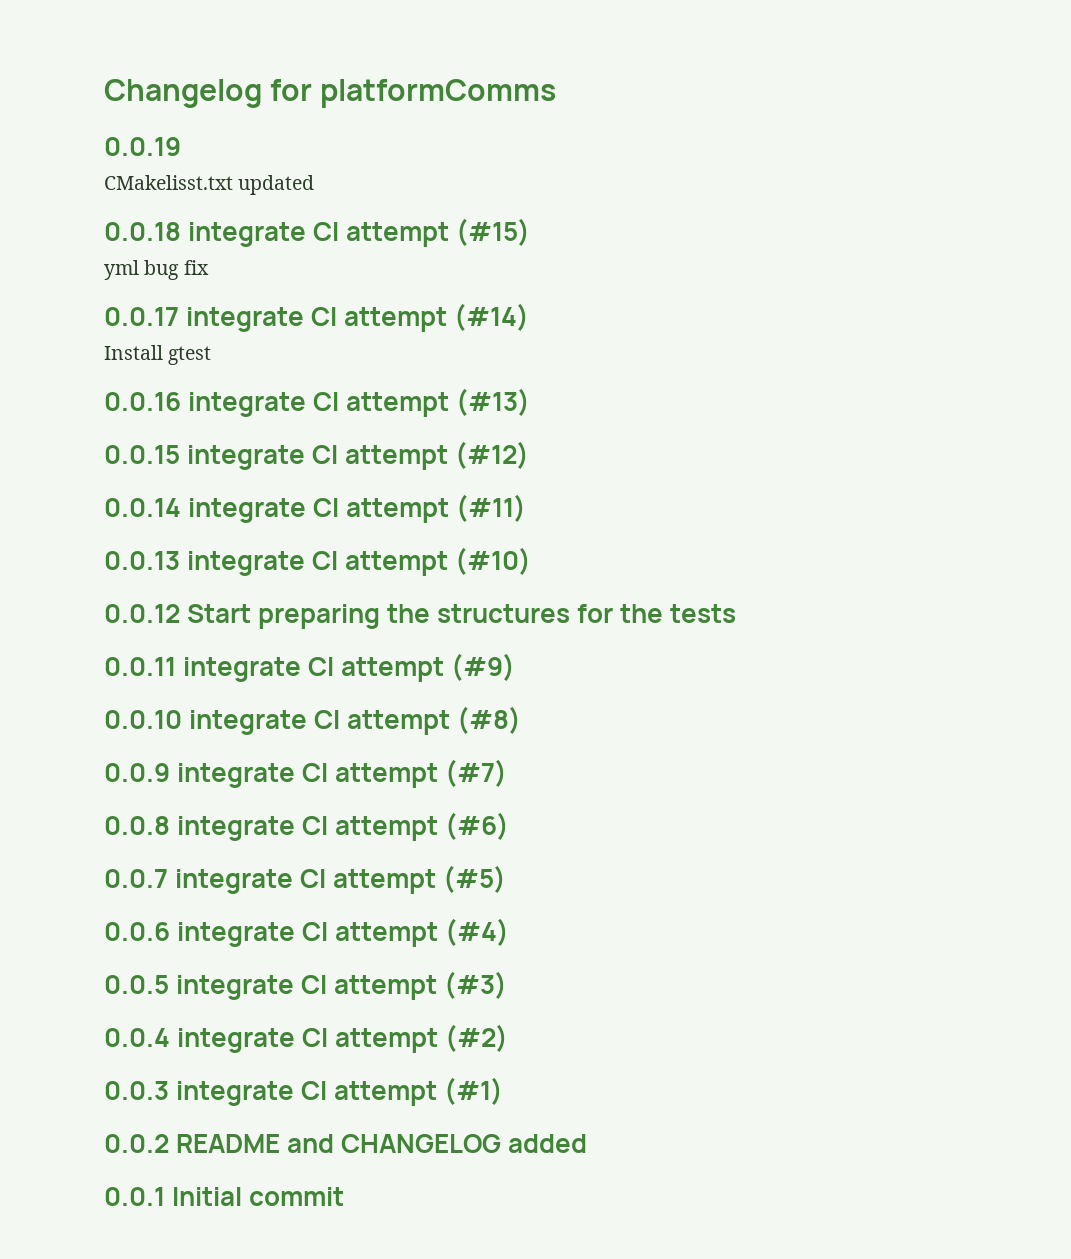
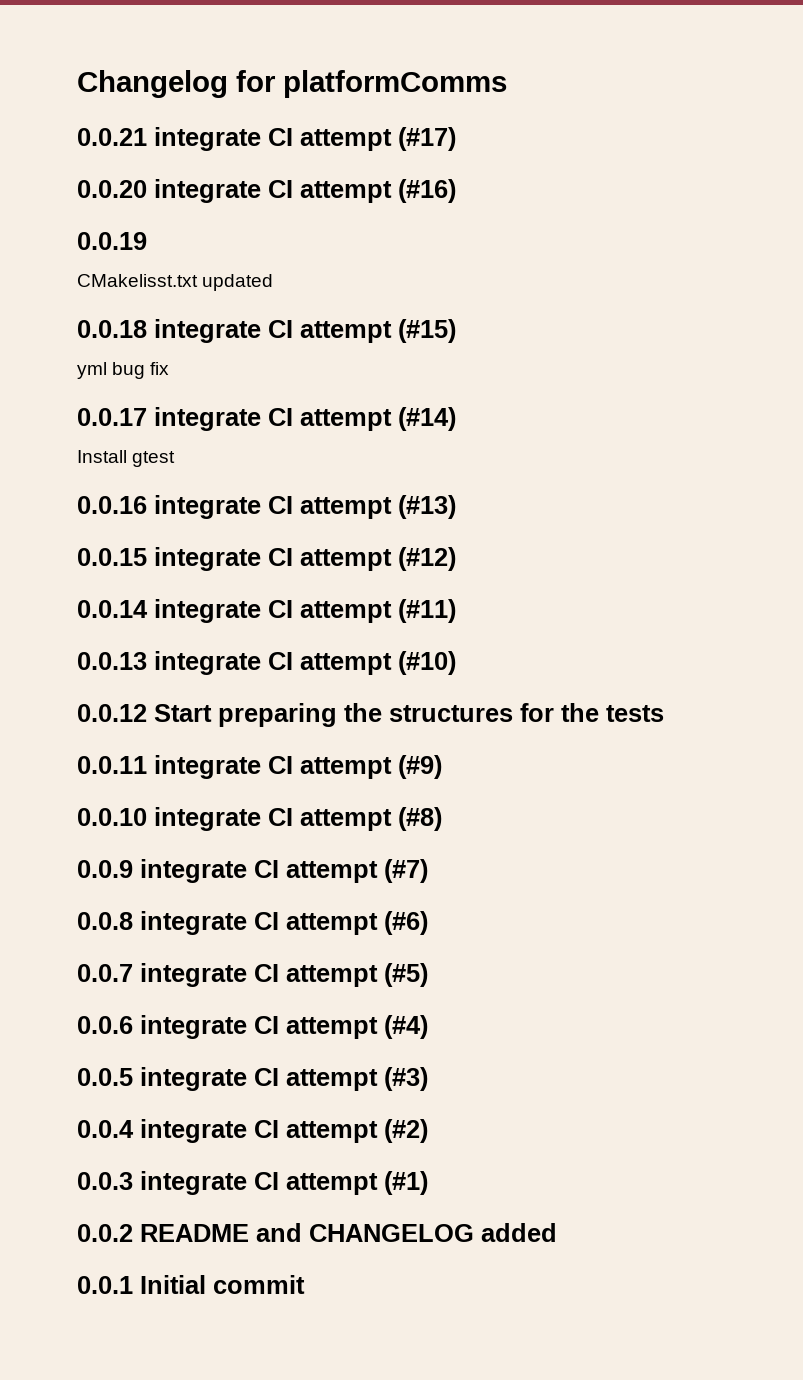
(557, 93) none -> [77,127,456,151] [77,179,456,203] // 0.0.21 integrate CI attempt (#17) // 0.0.20 integrate CI attempt (#16)

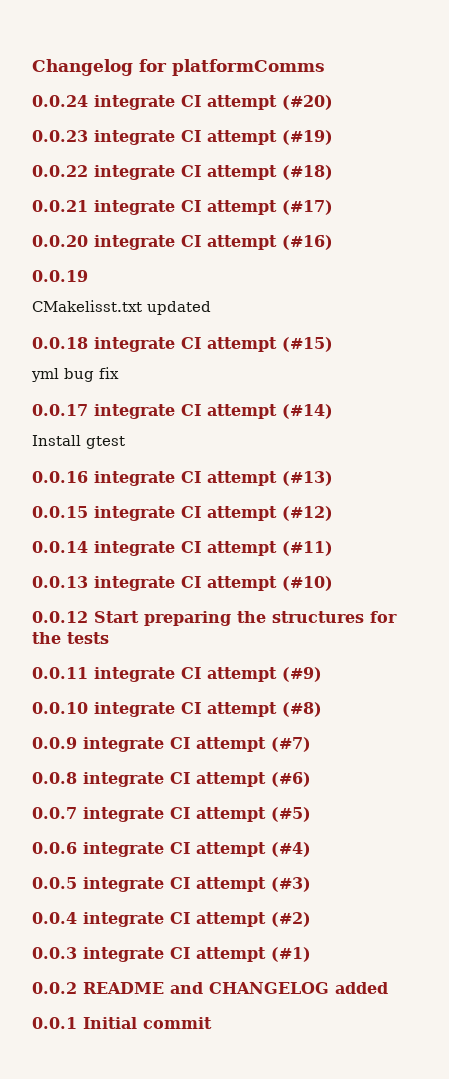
(507, 84) none -> [32,95,333,110] [32,130,333,145] [32,165,333,180] // 0.0.24 integrate CI attempt (#20) // 0.0.23 integrate CI attempt (#19) // 0.0.22 integrate CI attempt (#18)

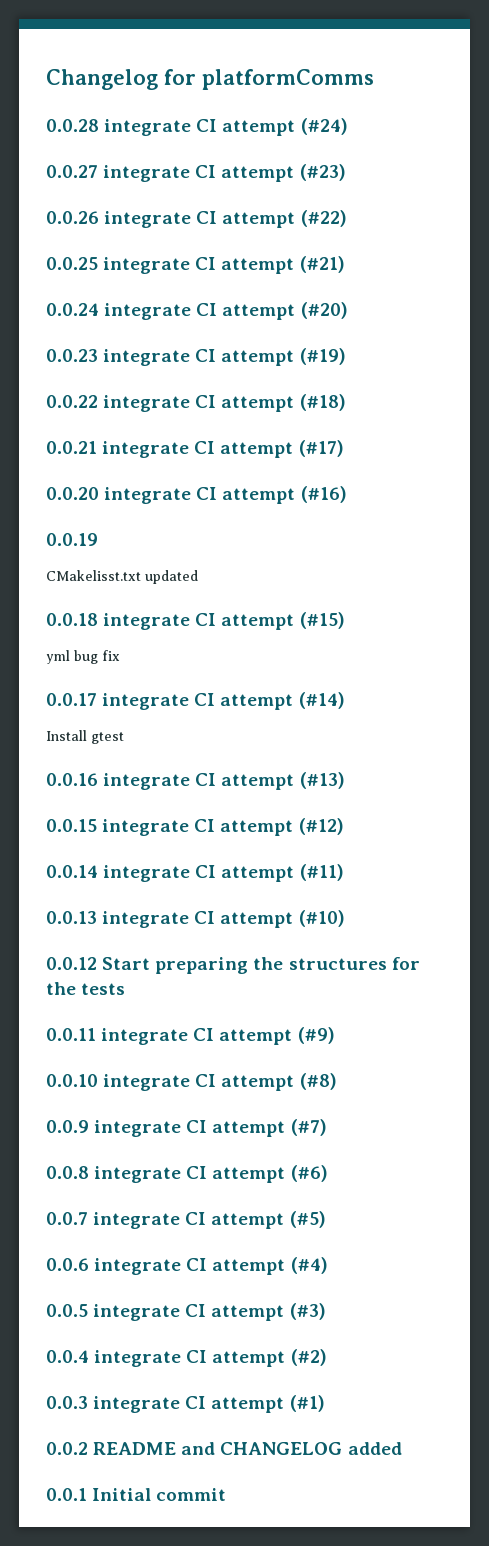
(325, 67) none -> [46,118,348,136] [46,164,346,182] [46,210,347,228] [46,256,345,274] // 0.0.28 integrate CI attempt (#24) // 0.0.27 integrate CI attempt (#23) // 0.0.26 integrate CI attempt (#22) // 0.0.25 integrate CI attempt (#21)

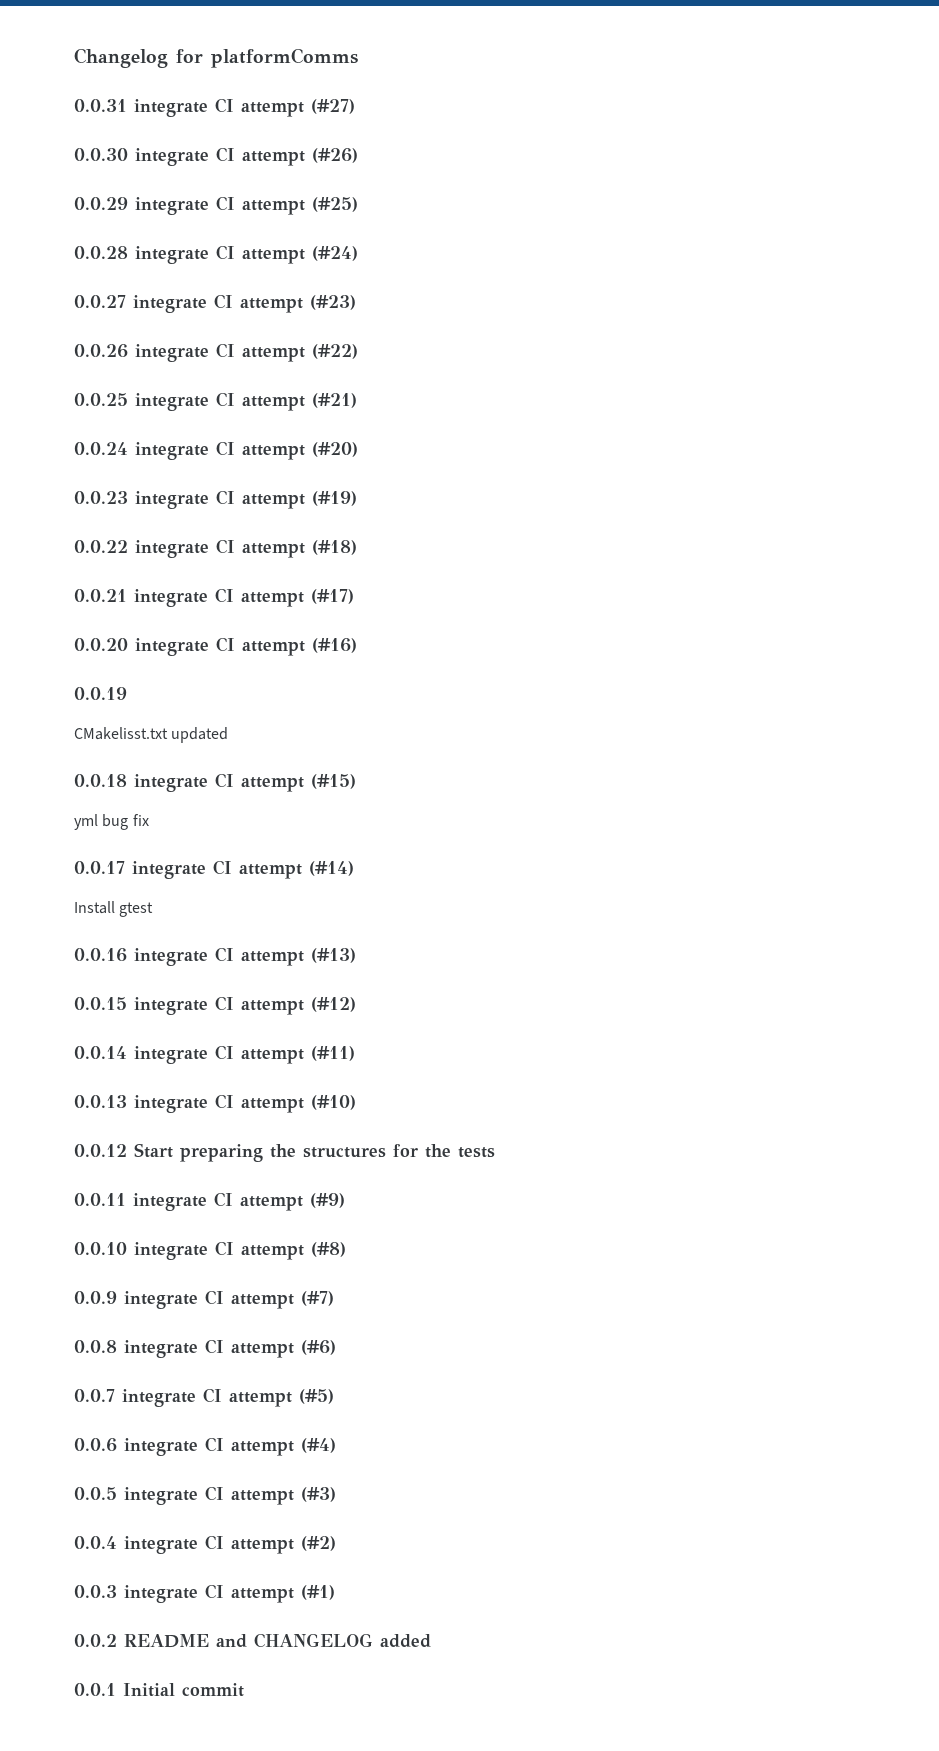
(374, 79) none -> [74,98,355,117] [74,147,358,166] [74,196,358,215] // 0.0.31 integrate CI attempt (#27) // 0.0.30 integrate CI attempt (#26) // 0.0.29 integrate CI attempt (#25)

